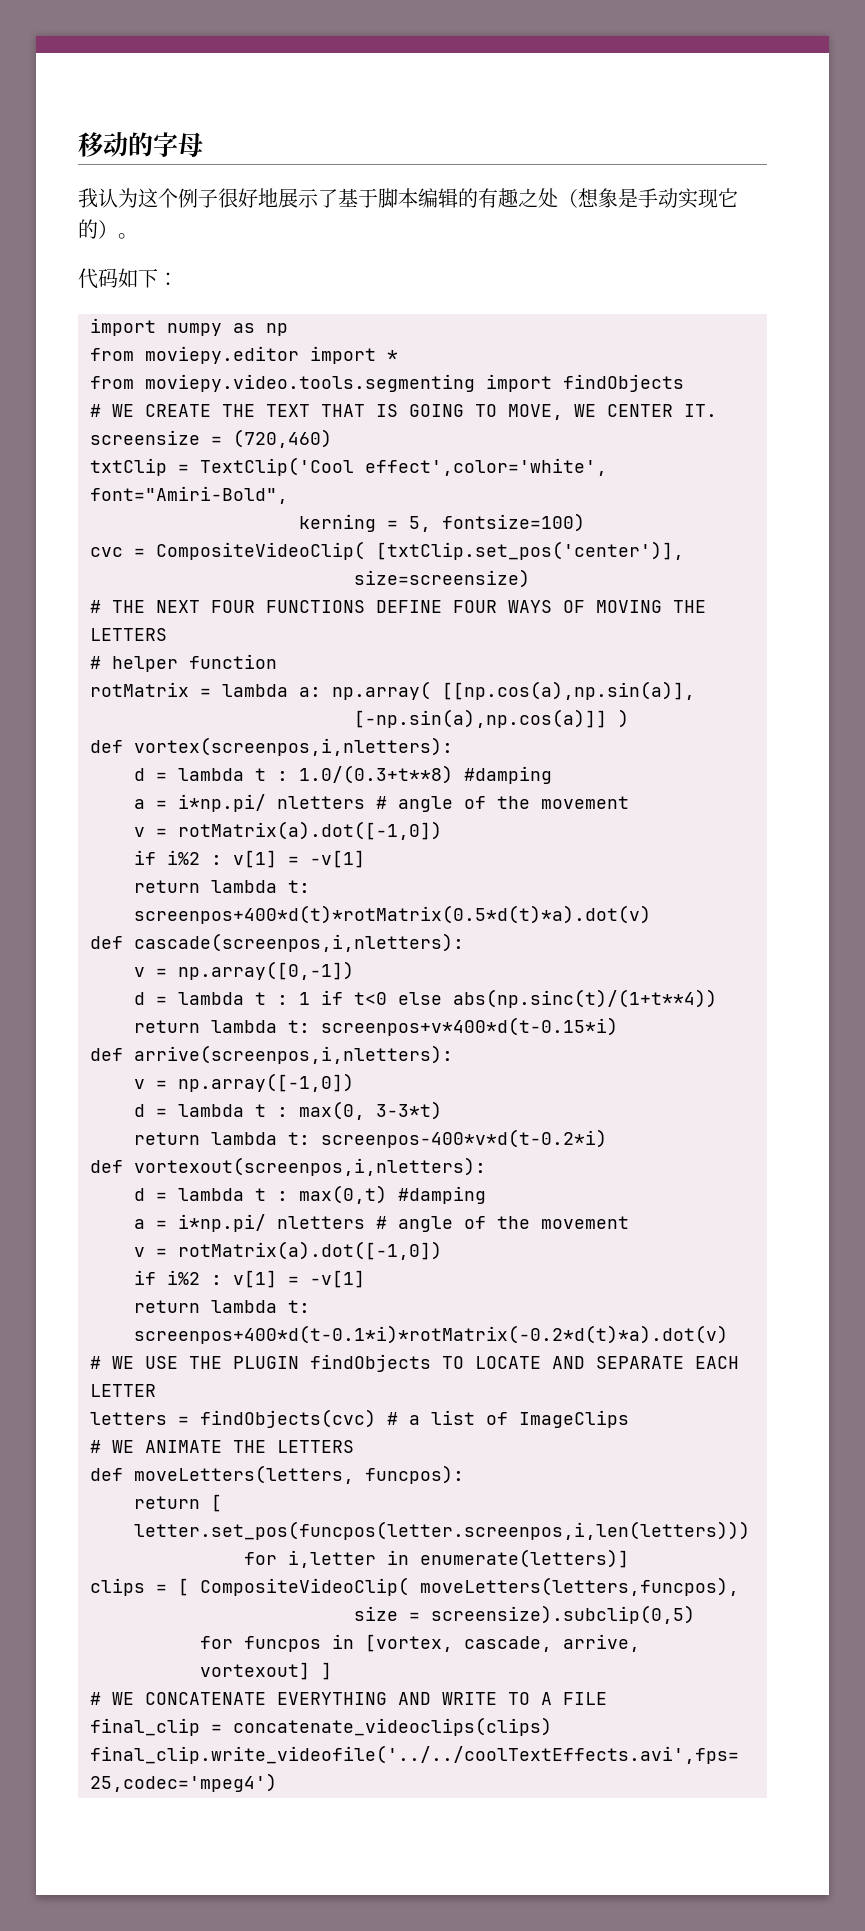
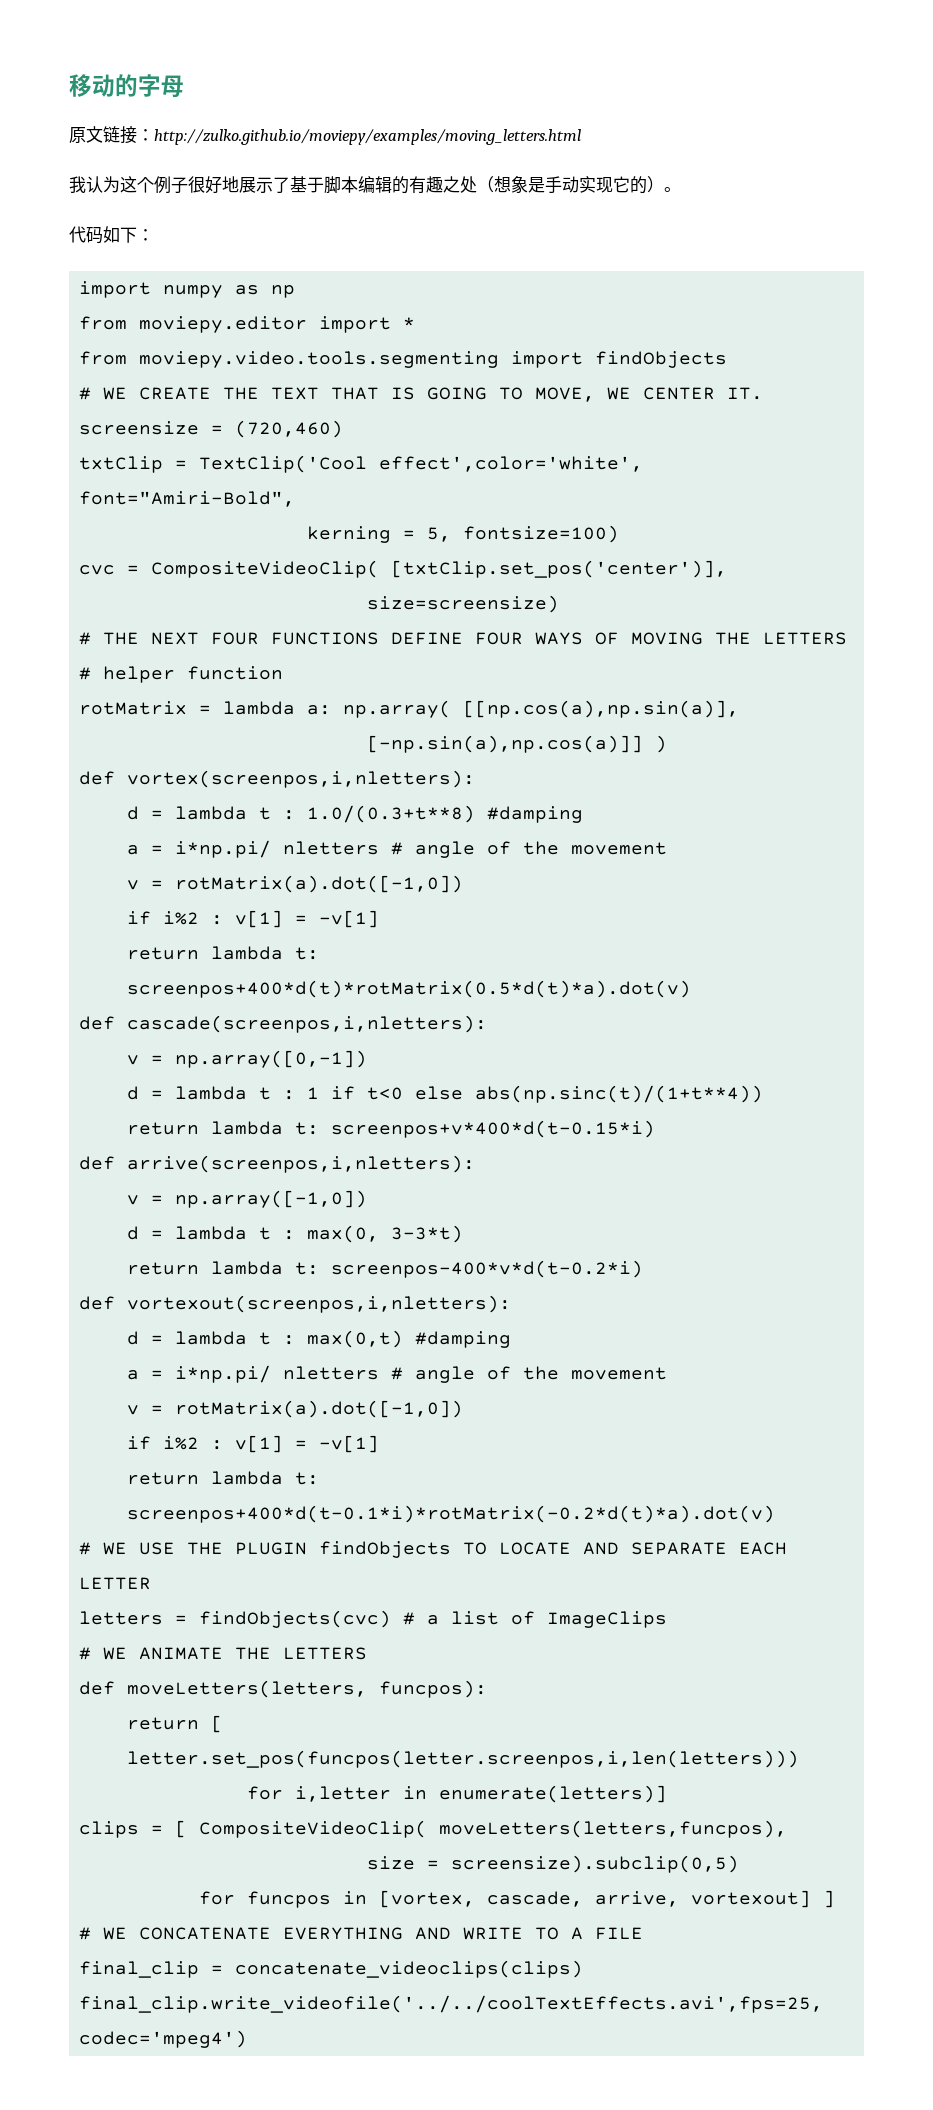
(203, 144) none -> [69,126,581,145] // 原文链接：http://zulko.github.io/moviepy/examples/moving_letters.html

